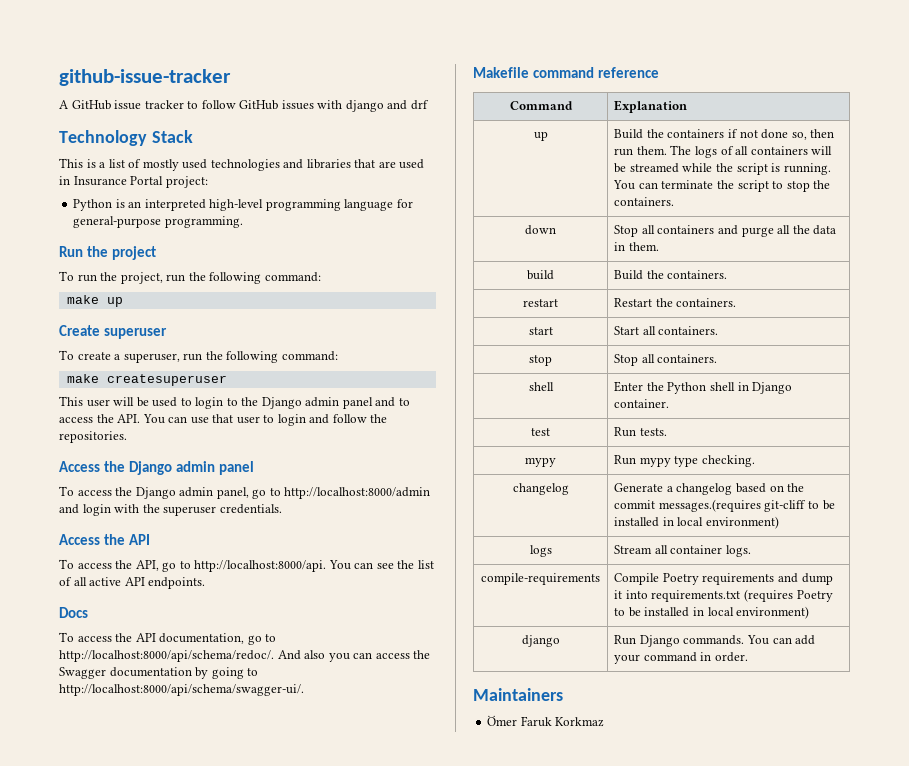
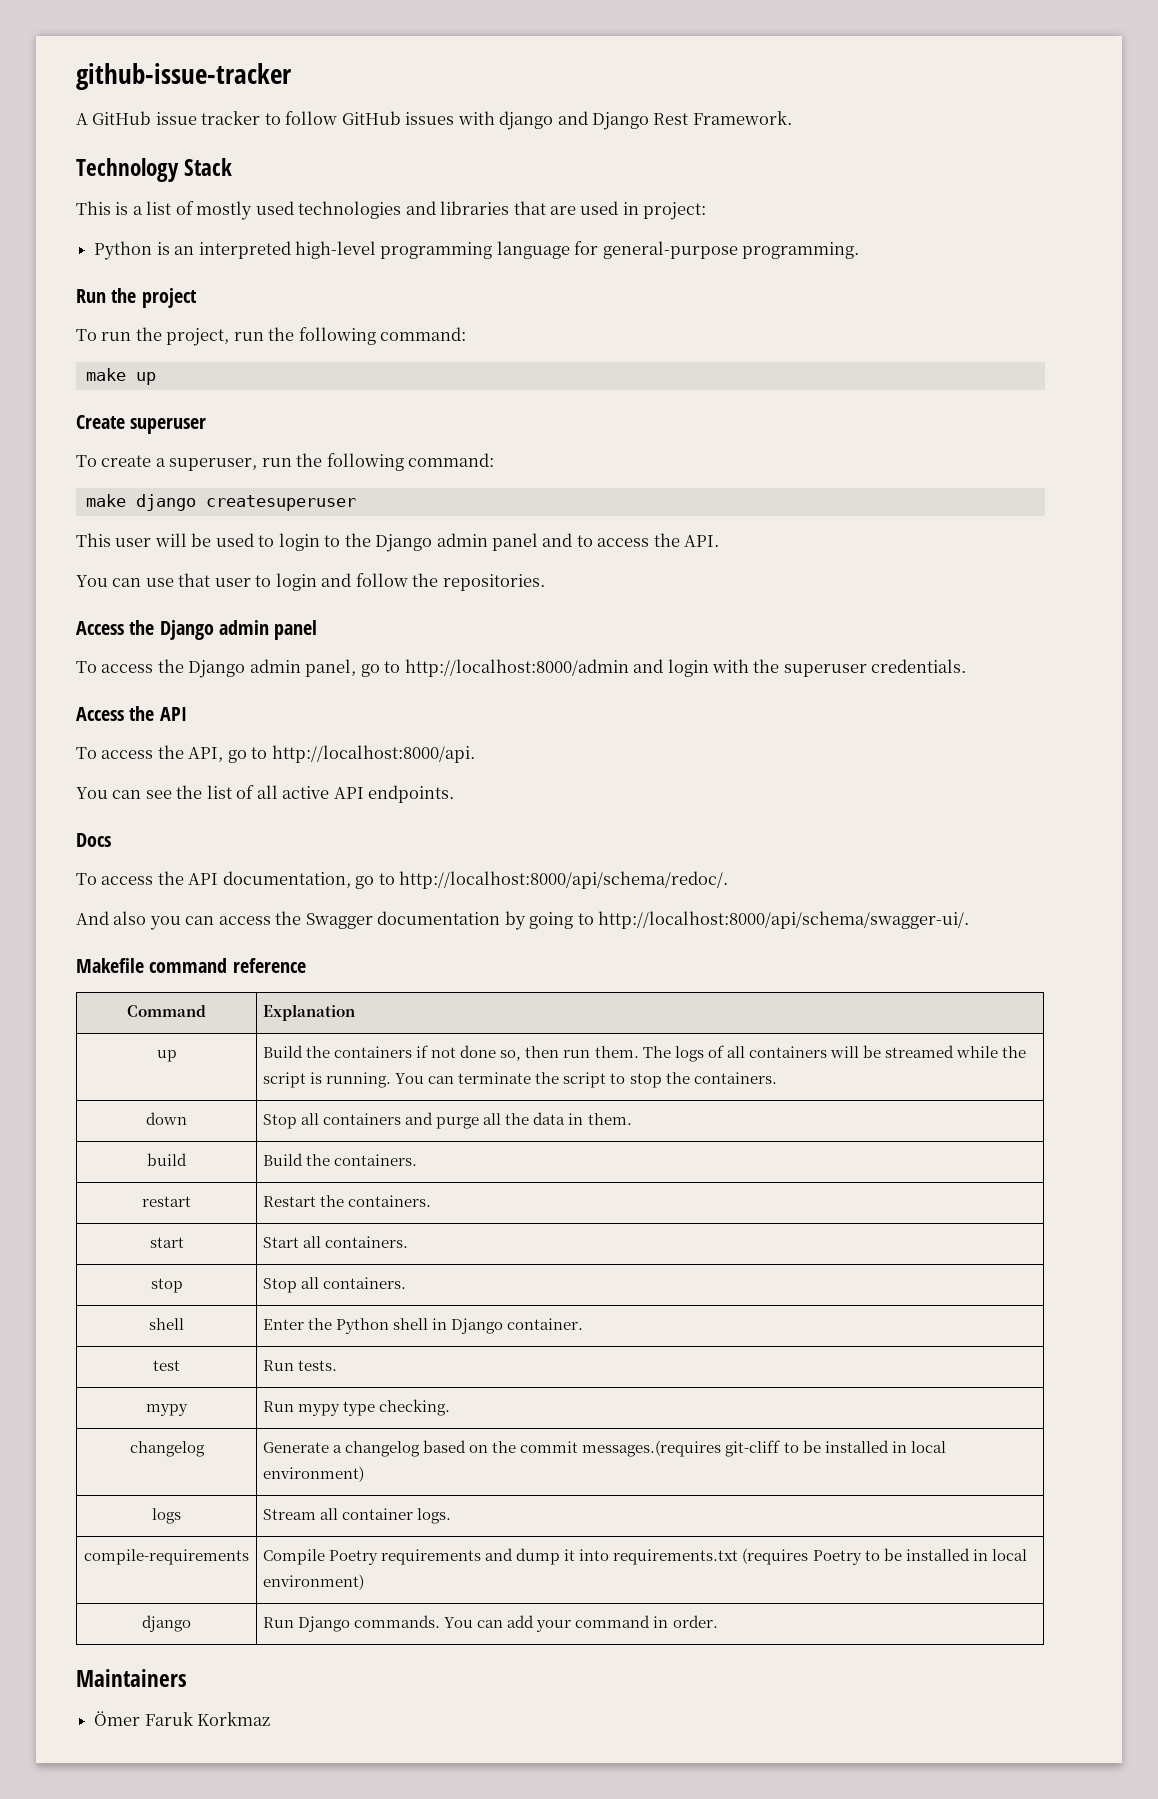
[410,100,429,110] drf -> [592,111,792,130] Django Rest Framework.
[73,176,164,186] Insurance Portal -> (639, 208) none
(99, 378) none -> [135,494,196,511] django
(141, 418) none -> (720, 541) //
(327, 566) none -> (475, 754) //
(274, 656) none -> (729, 880) //

